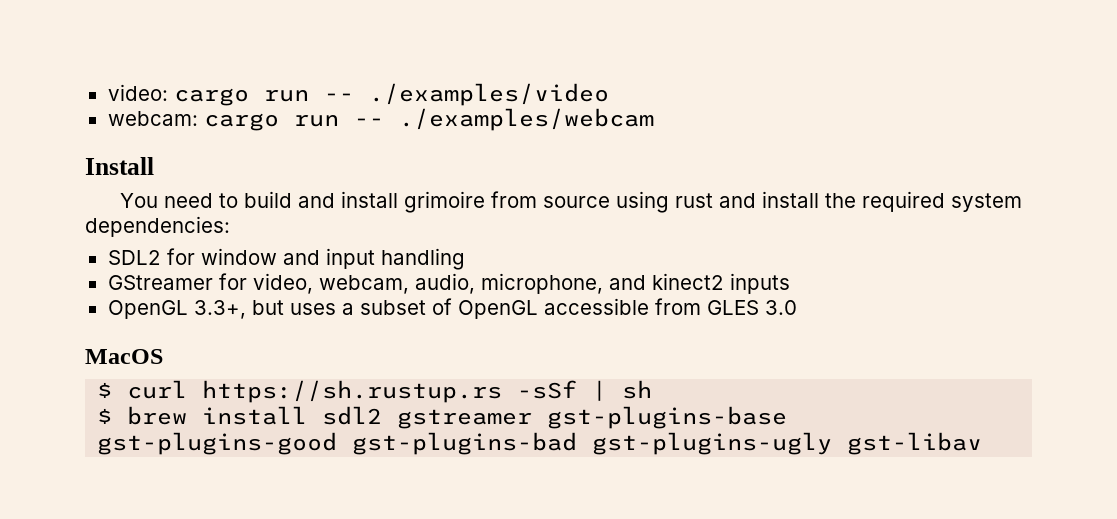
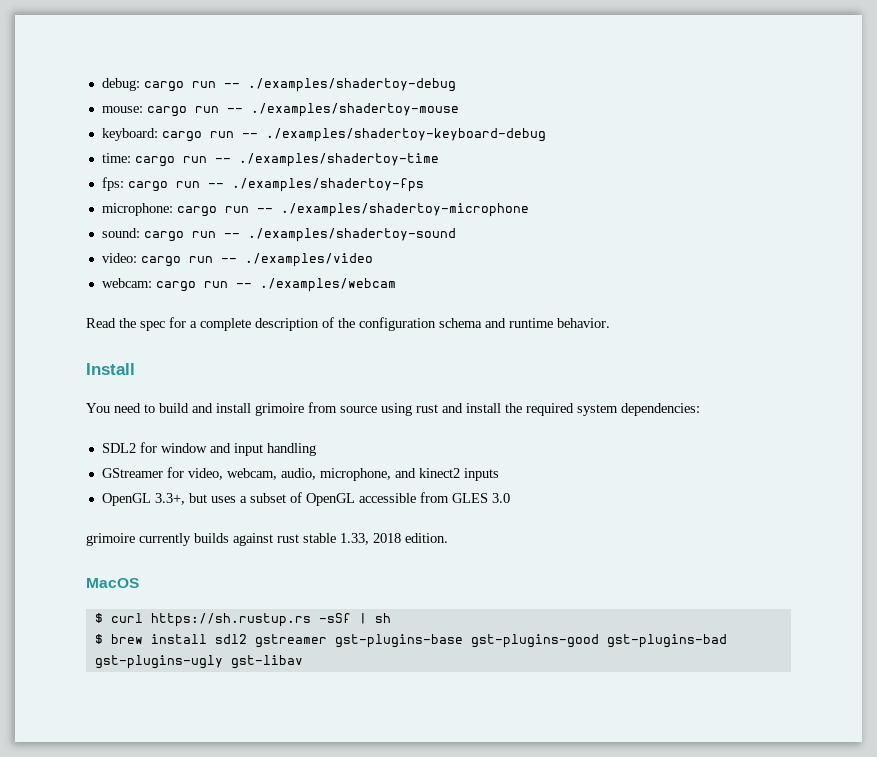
(107, 92) none -> [101,78,456,92] [101,103,459,117] [101,128,546,142] [101,153,439,167] [101,177,424,192] [101,203,529,217] [101,228,456,242] debug: cargo run -- ./examples/shadertoy-debug // mouse: cargo run -- ./examples/shadertoy-mouse // keyboard: cargo run -- ./examples/shadertoy-keyboard-debug // time: cargo run -- ./examples/shadertoy-time // fps: cargo run -- ./examples/shadertoy-fps // microphone: cargo run -- ./examples/shadertoy-microphone // sound: cargo run -- ./examples/shadertoy-sound //
(654, 119) none -> [86,317,610,331] // Read the spec for a complete description of the configuration schema and runtime behavior.
(797, 307) none -> [86,533,448,546] // grimoire currently builds against rust stable 1.33, 2018 edition.

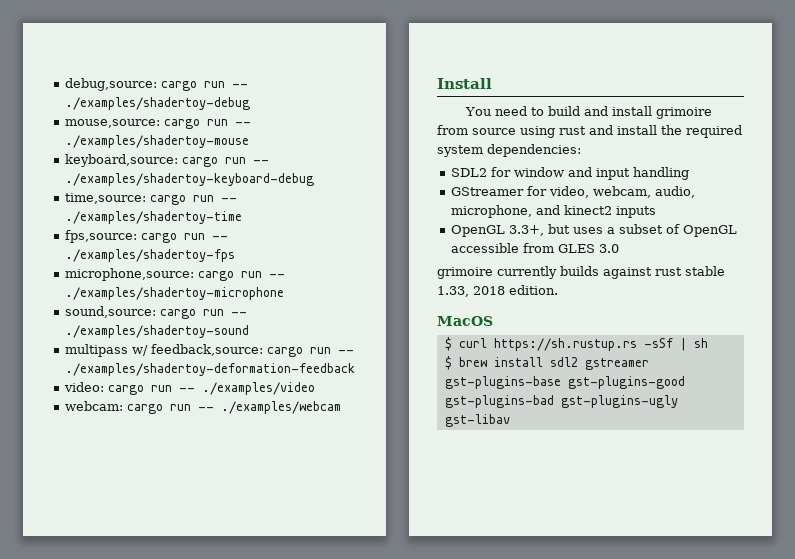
[101,78,140,91] debug: -> [64,78,157,91] debug,source:
[101,106,143,113] mouse: -> [64,119,160,128] mouse,source:
[101,128,158,141] keyboard: -> [64,154,178,167] keyboard,source:
[101,153,131,163] time: -> [64,193,146,204] time,source:
[101,177,124,191] fps: -> [64,230,137,243] fps,source:
[101,203,173,216] microphone: -> [64,268,194,281] microphone,source:
[101,228,140,238] sound: -> [64,306,156,318] sound,source:
(456, 235) none -> [64,344,354,357] [64,363,355,376] // multipass w/ feedback,source: cargo run -- ./examples/shadertoy-deformation-feedback
[86,317,610,331] // Read the spec for a complete description of the configuration schema and runtime behavior. -> (341, 407) none

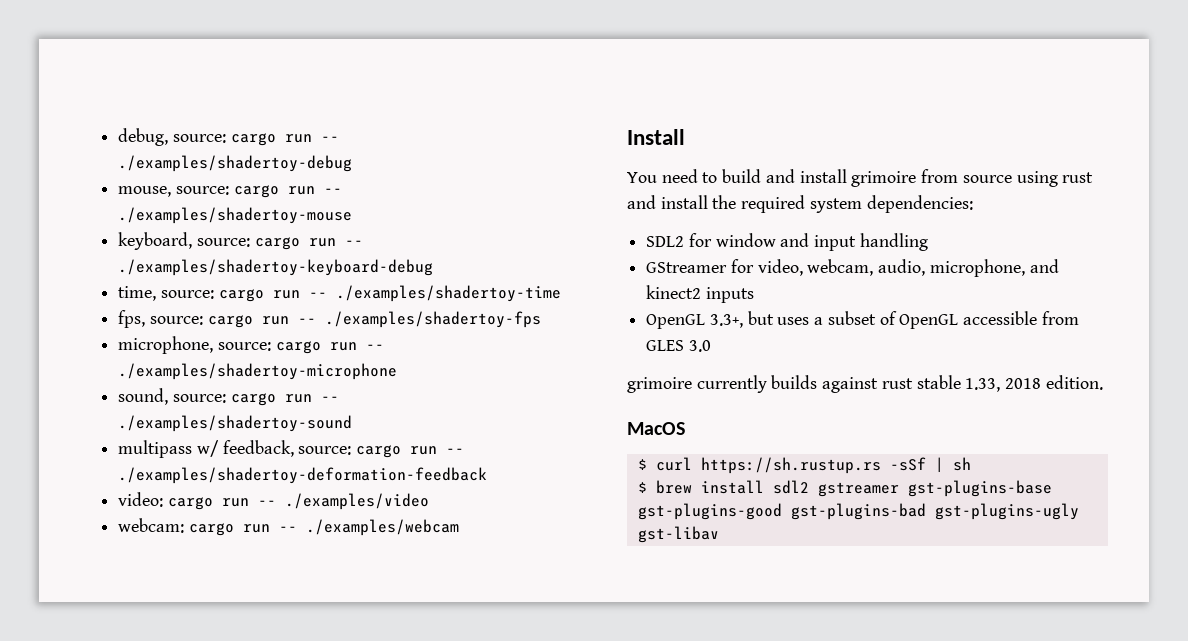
[64,78,157,91] debug,source: -> [118,128,226,146] debug, source:
[64,119,160,128] mouse,source: -> [118,186,229,197] mouse, source:
[64,154,178,167] keyboard,source: -> [118,232,250,250] keyboard, source:
[64,193,146,204] time,source: -> [118,286,214,301] time, source:
[64,230,137,243] fps,source: -> [118,310,203,328] fps, source:
[64,268,194,281] microphone,source: -> [118,336,271,354] microphone, source:
[64,306,156,318] sound,source: -> [118,388,226,405] sound, source:
[150,344,263,356] feedback,source: -> [222,440,352,457] feedback, source:

